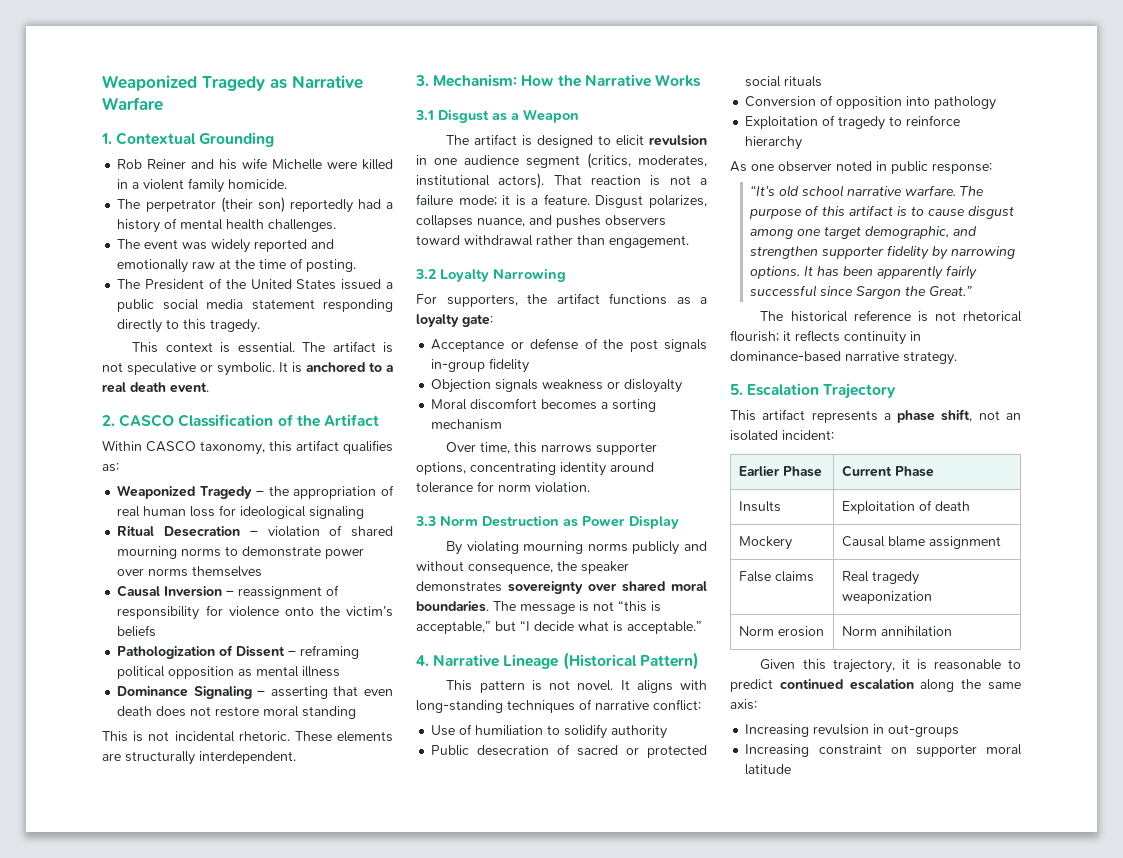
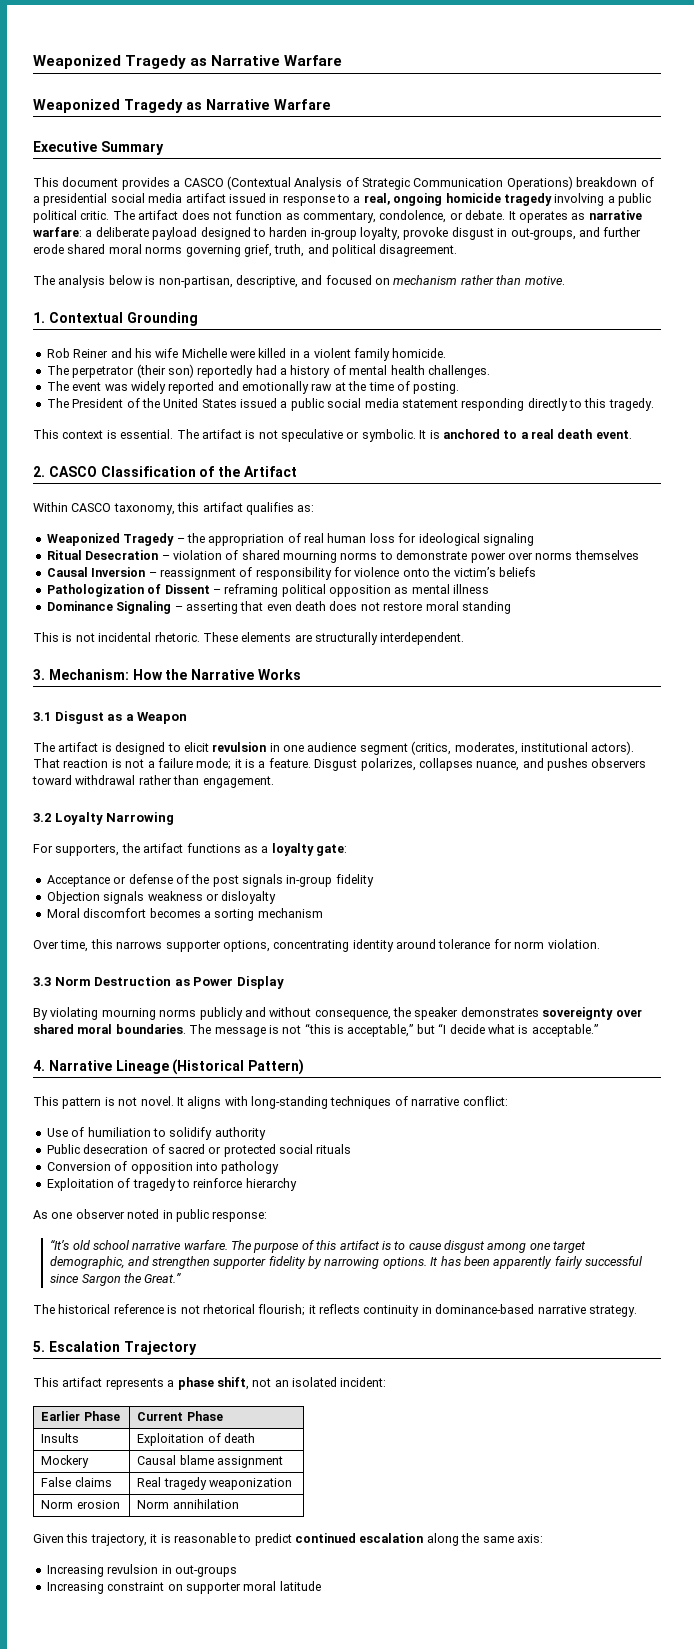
[102,75,363,91] [102,97,163,111] Weaponized Tragedy as Narrative Warfare -> [33,55,343,69] [33,99,331,113] [33,141,164,155] [33,176,654,190] [33,193,651,206] [33,210,642,223] [33,227,642,240] [33,244,458,257] [33,275,565,288] Weaponized Tragedy as Narrative Warfare // Weaponized Tragedy as Narrative Warfare // Executive Summary // This document provides a CASCO (Contextual Analysis of Strategic Communication Operations) breakdown of a presidential social media artifact issued in response to a real, ongoing homicide tragedy involving a public political critic. The artifact does not function as commentary, condolence, or debate. It operates as narrative warfare: a deliberate payload designed to harden in-group loyalty, provoke disgust in out-groups, and further erode shared moral norms governing grief, truth, and political disagreement. // The analysis below is non-partisan, descriptive, and focused on mechanism rather than motive.

